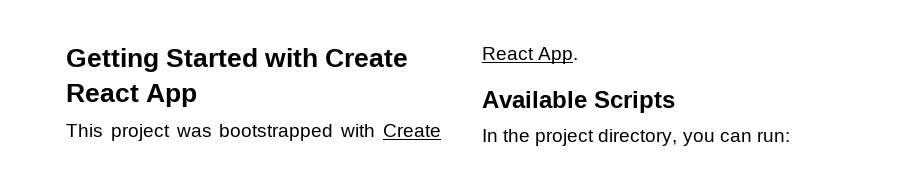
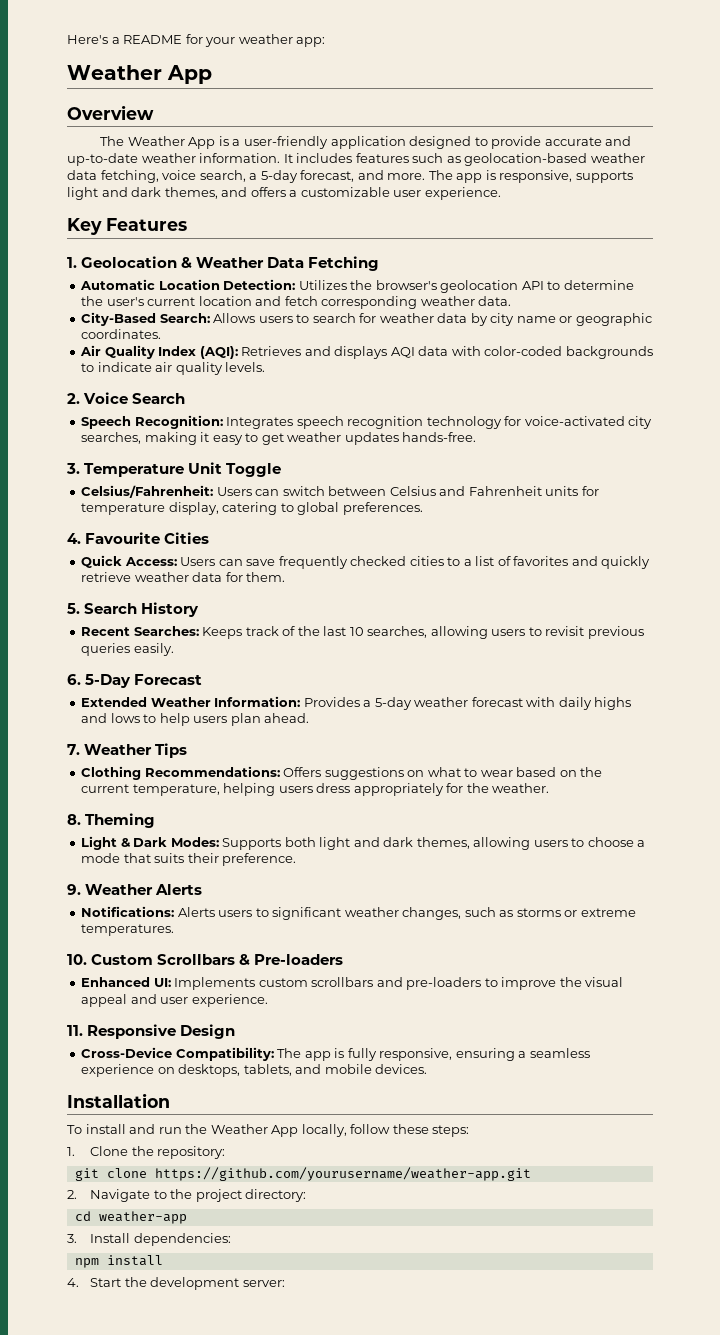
[66,48,409,72] [66,84,198,107] [66,124,442,141] [482,47,579,64] [482,91,675,113] [482,129,790,146] Getting Started with Create React App // This project was bootstrapped with Create React App. // Available Scripts // In the project directory, you can run: -> [67,34,326,47] [67,65,212,84] [67,105,154,120] [100,136,632,149] [67,153,645,166] [67,170,633,183] [67,187,501,200] [67,218,187,235] [67,256,380,271] [80,279,634,293] [81,296,512,309] [81,312,652,326] [81,329,162,339] [80,345,653,359] [81,362,266,375] [67,392,186,404] [81,415,653,429] [81,432,477,445] [66,462,282,477] [81,485,599,498] [81,502,423,515] [67,532,210,544] [81,555,651,569] [81,572,286,582] [67,602,200,617] [81,626,644,639] [81,643,174,656] [67,674,203,688] [81,696,632,710] [81,713,310,726] [67,743,188,758] [81,766,603,780] [81,783,550,796] [67,813,156,828] [81,836,646,850] [81,853,297,866] [67,884,203,895] [81,906,636,920] [81,924,175,936] [67,954,344,965] [81,977,624,990] [81,994,268,1007] [67,1024,236,1039] [81,1047,590,1061] [81,1064,428,1077] [67,1093,170,1108] [67,1124,470,1137] [67,1146,226,1159] [74,1167,531,1181] [67,1189,307,1202] [74,1211,187,1224] [67,1233,231,1246] [74,1255,163,1268] [67,1277,285,1290] Here's a README for your weather app: // Weather App // Overview // The Weather App is a user-friendly application designed to provide accurate and up-to-date weather information. It includes features such as geolocation-based weather data fetching, voice search, a 5-day forecast, and more. The app is responsive, supports light and dark themes, and offers a customizable user experience. // Key Features // 1. Geolocation & Weather Data Fetching // Automatic Location Detection: Utilizes the browser's geolocation API to determine the user's current location and fetch corresponding weather data. // City-Based Search: Allows users to search for weather data by city name or geographic coordinates. // Air Quality Index (AQI): Retrieves and displays AQI data with color-coded backgrounds to indicate air quality levels. // 2. Voice Search // Speech Recognition: Integrates speech recognition technology for voice-activated city searches, making it easy to get weather updates hands-free. // 3. Temperature Unit Toggle // Celsius/Fahrenheit: Users can switch between Celsius and Fahrenheit units for temperature display, catering to global preferences. // 4. Favourite Cities // Quick Access: Users can save frequently checked cities to a list of favorites and quickly retrieve weather data for them. // 5. Search History // Recent Searches: Keeps track of the last 10 searches, allowing users to revisit previous queries easily. // 6. 5-Day Forecast // Extended Weather Information: Provides a 5-day weather forecast with daily highs and lows to help users plan ahead. // 7. Weather Tips // Clothing Recommendations: Offers suggestions on what to wear based on the current temperature, helping users dress appropriately for the weather. // 8. Theming // Light & Dark Modes: Supports both light and dark themes, allowing users to choose a mode that suits their preference. // 9. Weather Alerts // Notifications: Alerts users to significant weather changes, such as storms or extreme temperatures. // 10. Custom Scrollbars & Pre-loaders // Enhanced UI: Implements custom scrollbars and pre-loaders to improve the visual appeal and user experience. // 11. Responsive Design // Cross-Device Compatibility: The app is fully responsive, ensuring a seamless experience on desktops, tablets, and mobile devices. // Installation // To install and run the Weather App locally, follow these steps: // 1. Clone the repository: // git clone https://github.com/yourusername/weather-app.git // 2. Navigate to the project directory: // cd weather-app // 3. Install dependencies: // npm install // 4. Start the development server:

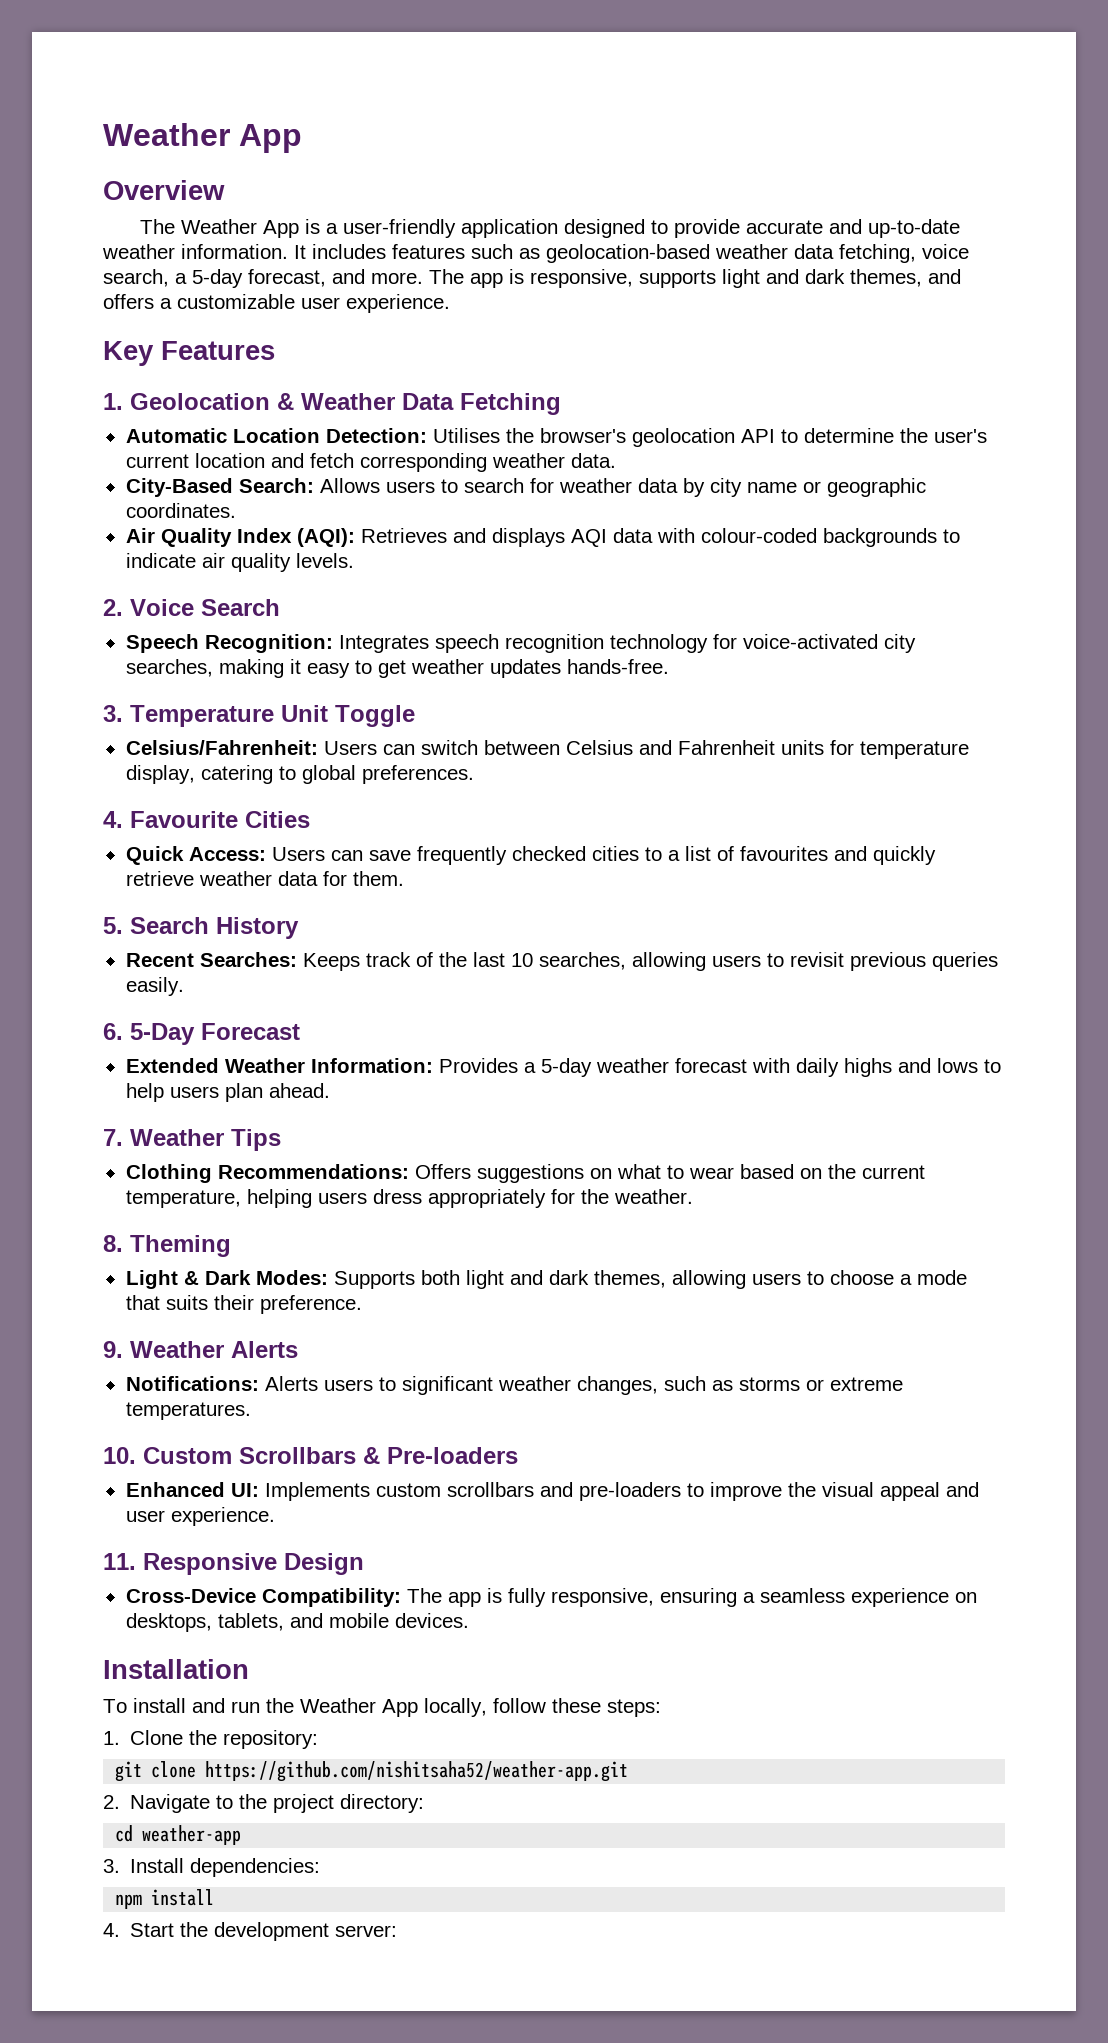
[67,34,326,47] Here's a README for your weather app: // -> (103, 134) none
[298,280,347,290] Utilizes -> [432,428,500,443] Utilises
[484,346,563,356] color-coded -> [700,528,817,543] colour-coded
[513,556,569,566] favorites -> [739,846,828,861] favourites
[154,1167,531,1181] https://github.com/yourusername/weather-app.git -> [205,1761,629,1782] https://github.com/nishitsaha52/weather-app.git

